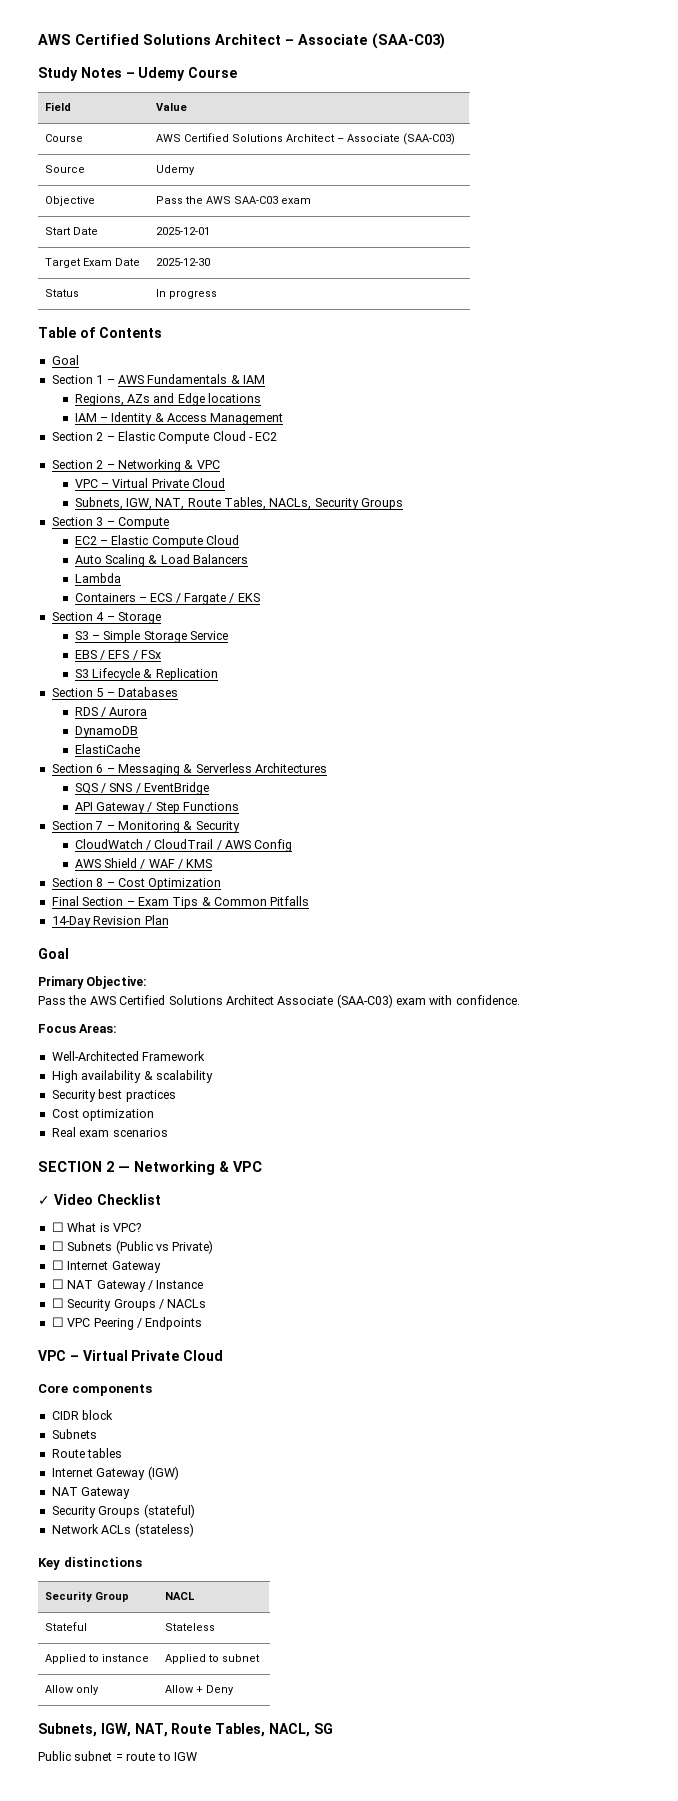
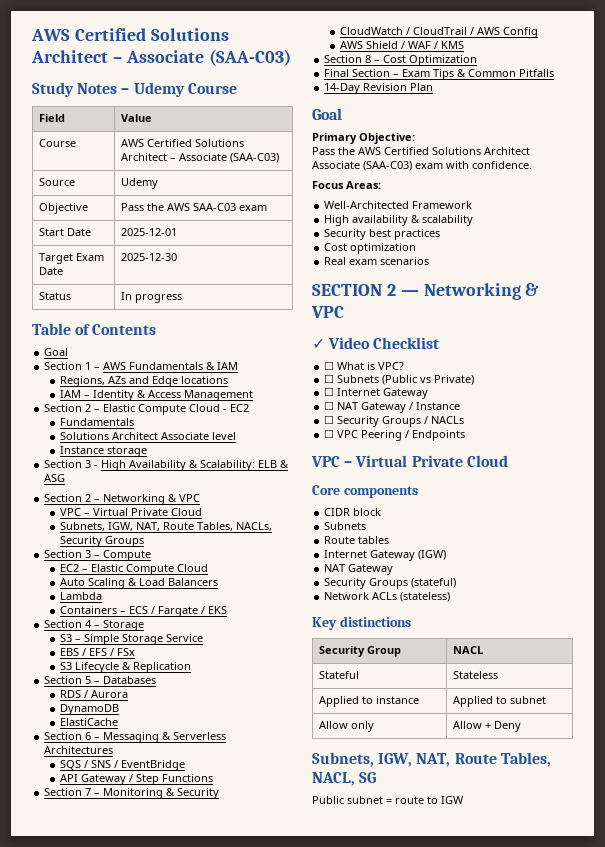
(278, 436) none -> [59,418,134,426] [59,432,236,440] [59,446,147,457] [44,460,290,471] [44,474,66,482] // Fundamentals // Solutions Architect Associate level // Instance storage // Section 3 - High Availability & Scalability: ELB & ASG

